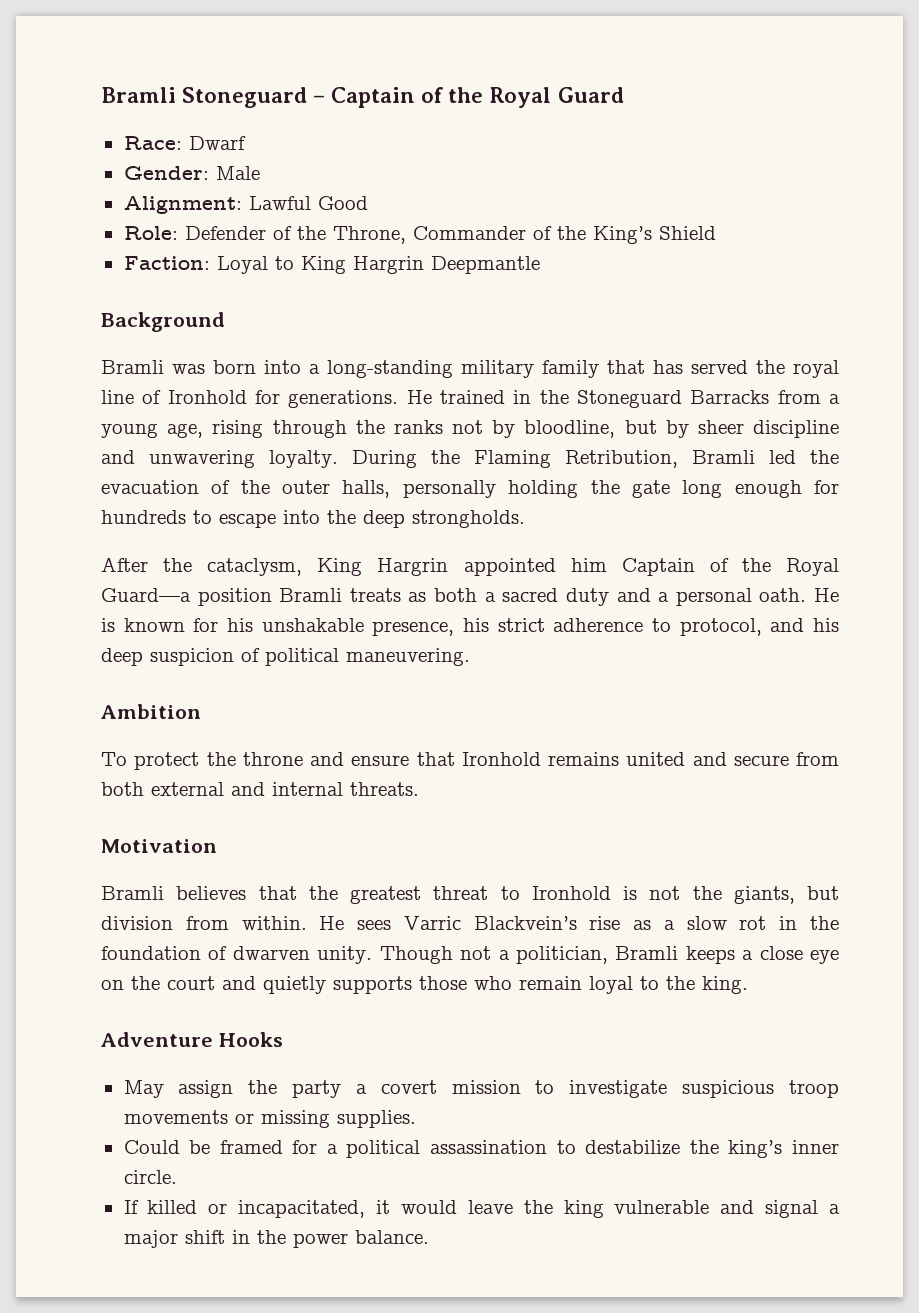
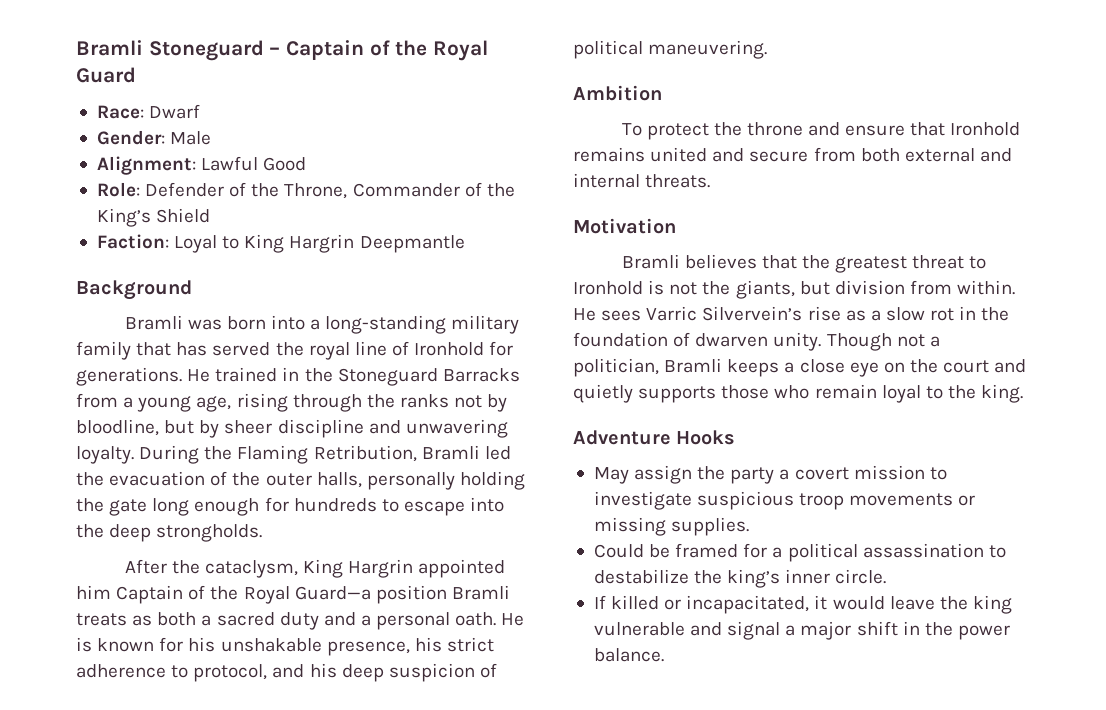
[473,916,577,930] Blackvein’s -> [702,306,803,321] Silvervein’s

